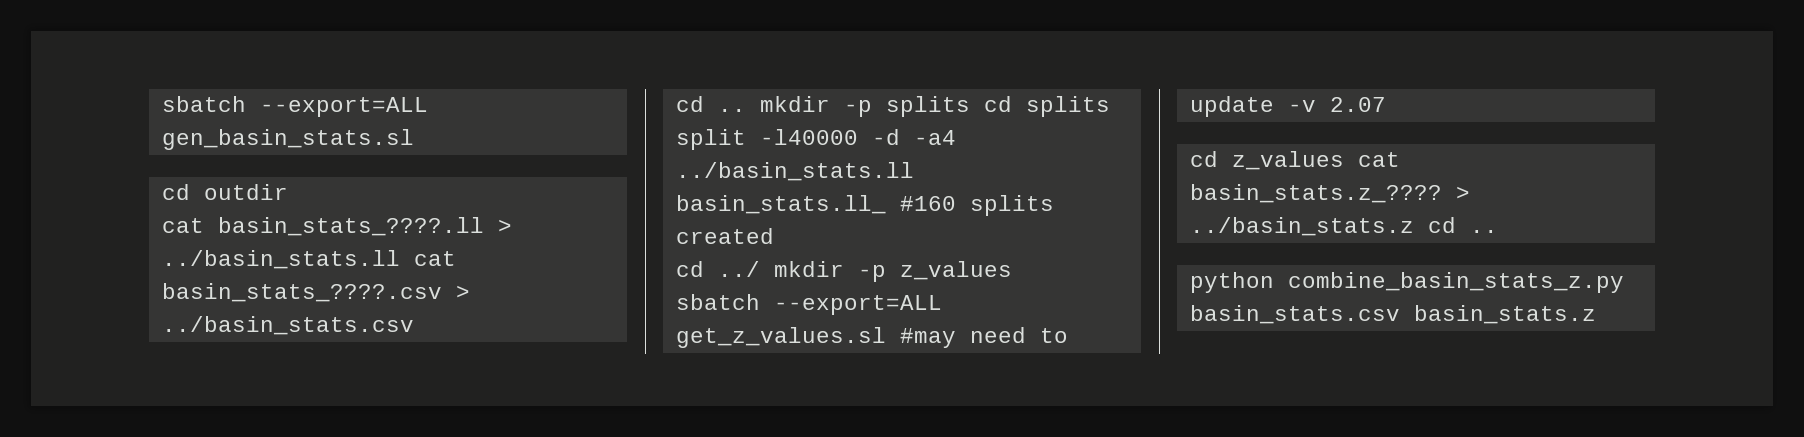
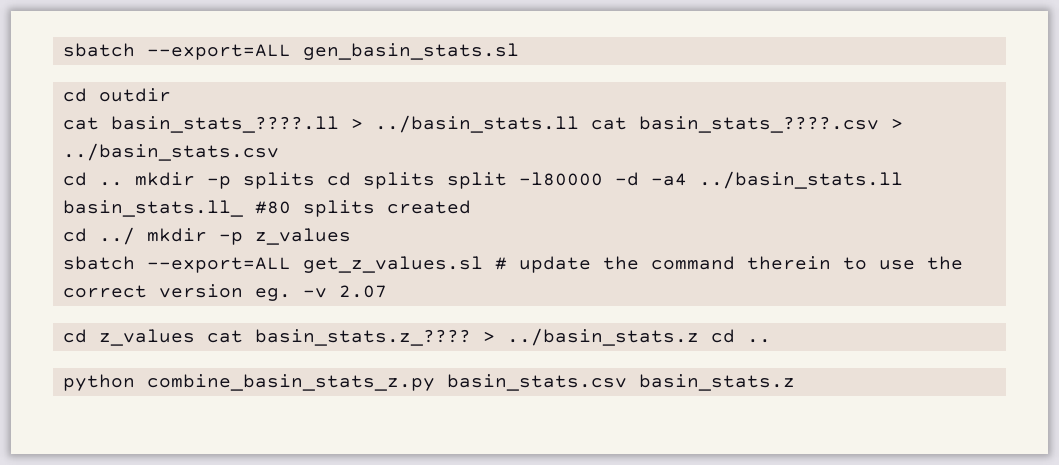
[760,129,859,145] -l40000 -> [518,172,603,186] -l80000
[900,196,957,211] #160 -> [254,201,291,214] #80
[900,327,1069,348] [1190,96,1275,117] #may need to update -> [494,256,963,273] [62,284,291,301] # update the command therein to use the correct version eg.

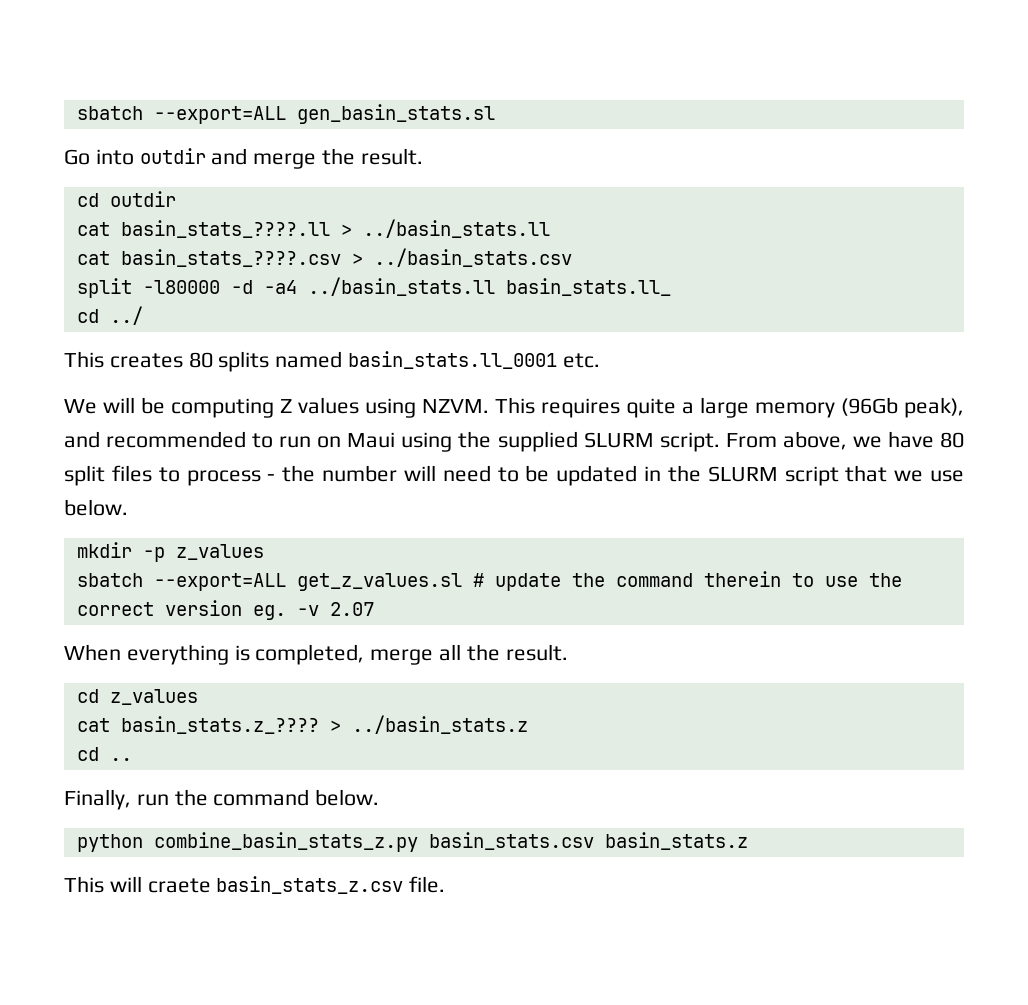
(519, 51) none -> [64,148,423,169] // Go into outdir and merge the result.
(579, 124) none -> (550, 228) //
[62,172,435,189] cd .. mkdir -p splits cd splits -> (572, 257) none
[254,200,471,217] #80 splits created -> (671, 287) none
(135, 236) none -> [64,351,600,372] [64,397,964,418] [64,431,965,452] [64,465,965,486] [64,499,128,516] // This creates 80 splits named basin_stats.ll_0001 etc. // We will be computing Z values using NZVM. This requires quite a large memory (96Gb peak), and recommended to run on Maui using the supplied SLURM script. From above, we have 80 split files to process - the number will need to be updated in the SLURM script that we use below. //
(387, 291) none -> [64,644,568,665] // When everything is completed, merge all the result.
(195, 337) none -> (198, 697) //
[710,329,771,343] cd .. -> [76,747,132,761] [64,789,380,810] // cd .. // Finally, run the command below.
(795, 382) none -> [64,876,446,894] // This will craete basin_stats_z.csv file.

